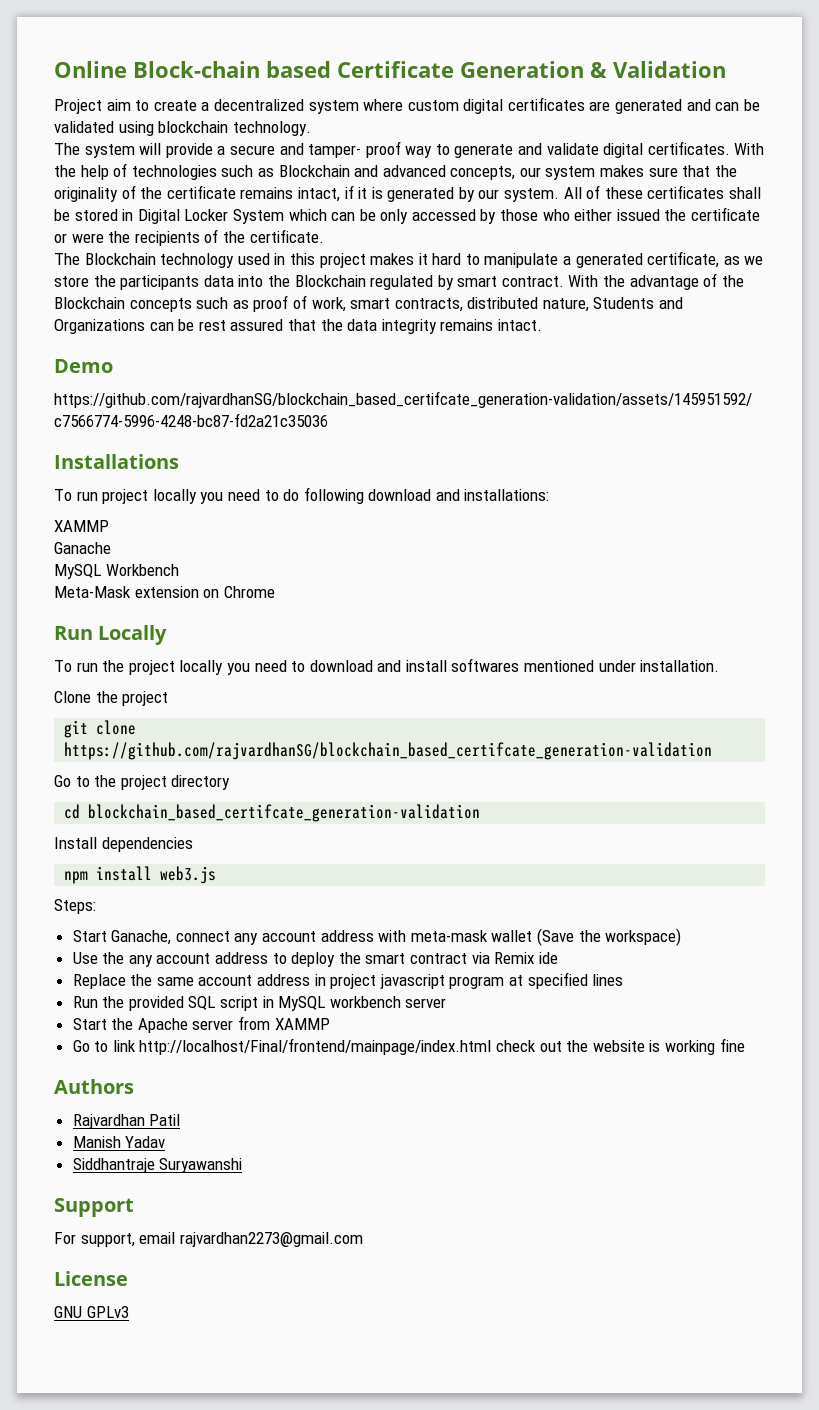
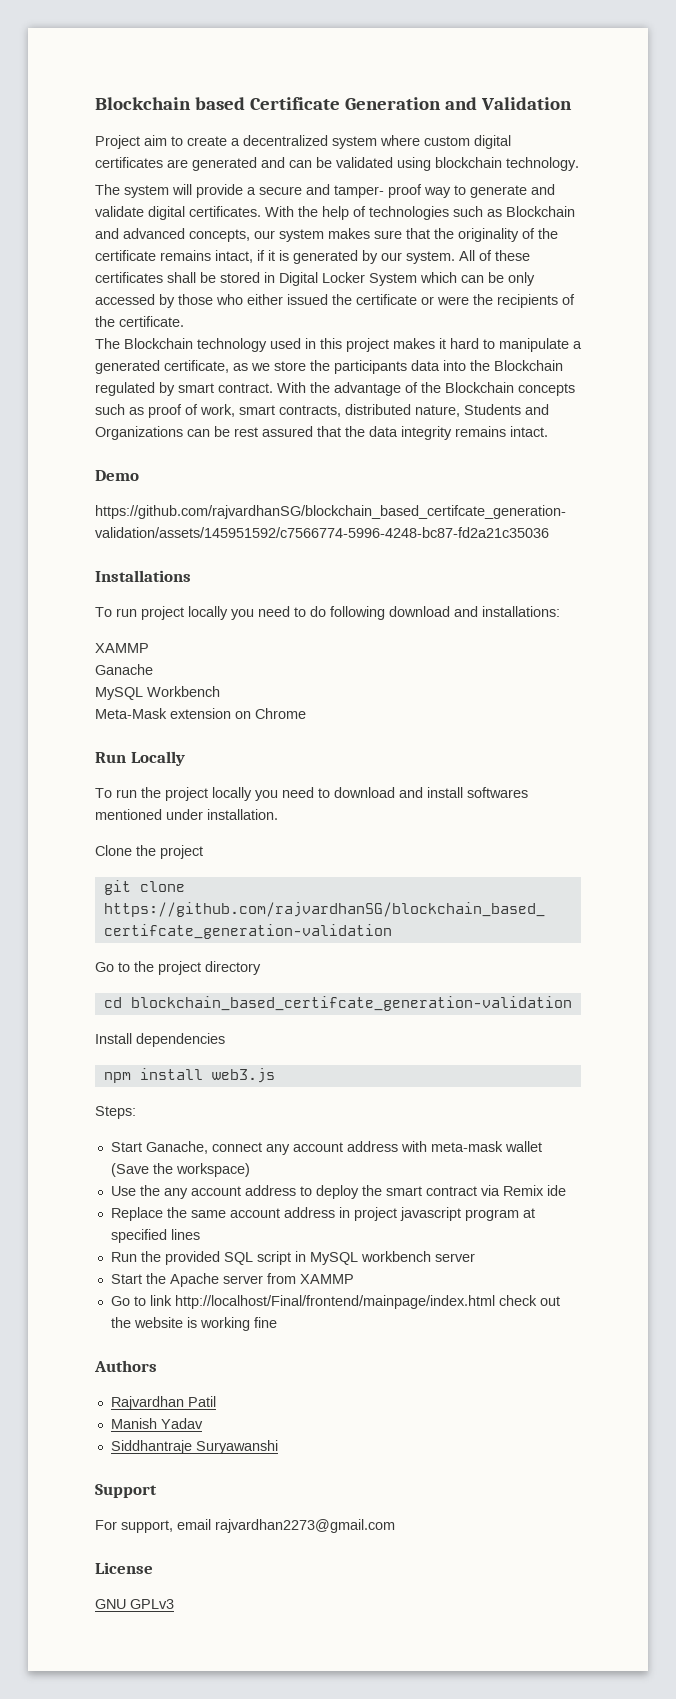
[54,61,260,78] Online Block-chain -> [95,97,191,110] Blockchain
[590,62,607,78] & -> [444,97,477,110] and

